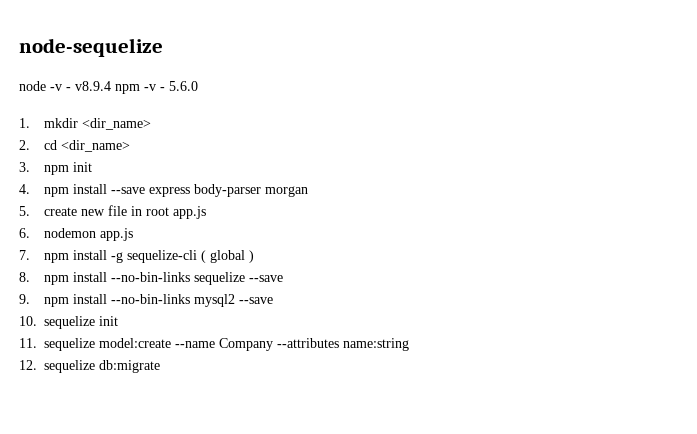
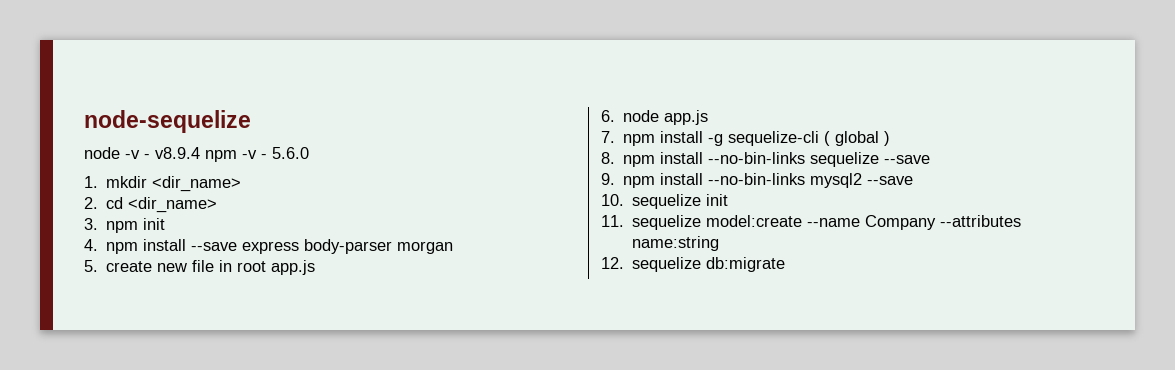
[44,228,97,238] nodemon -> [623,110,660,122] node

